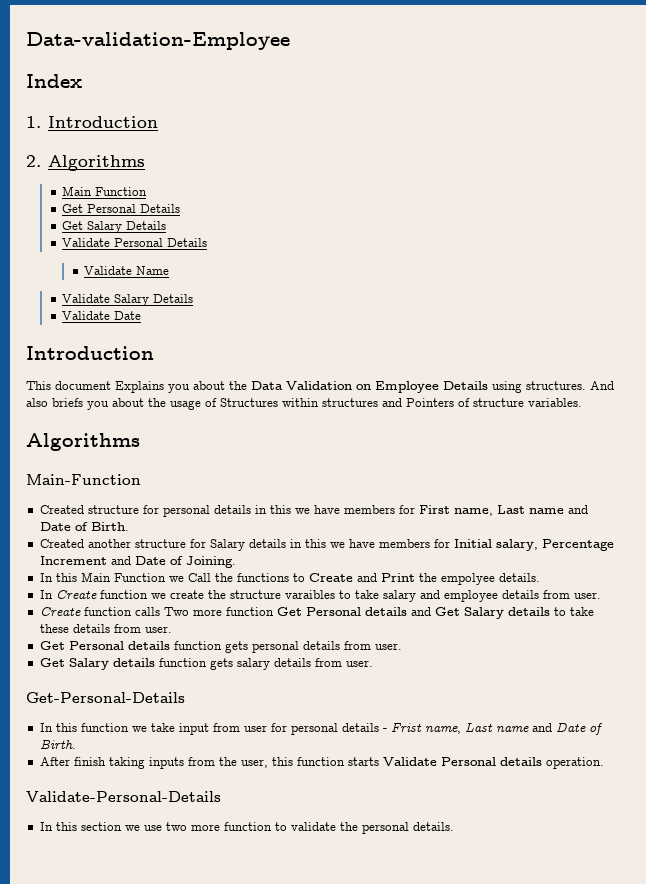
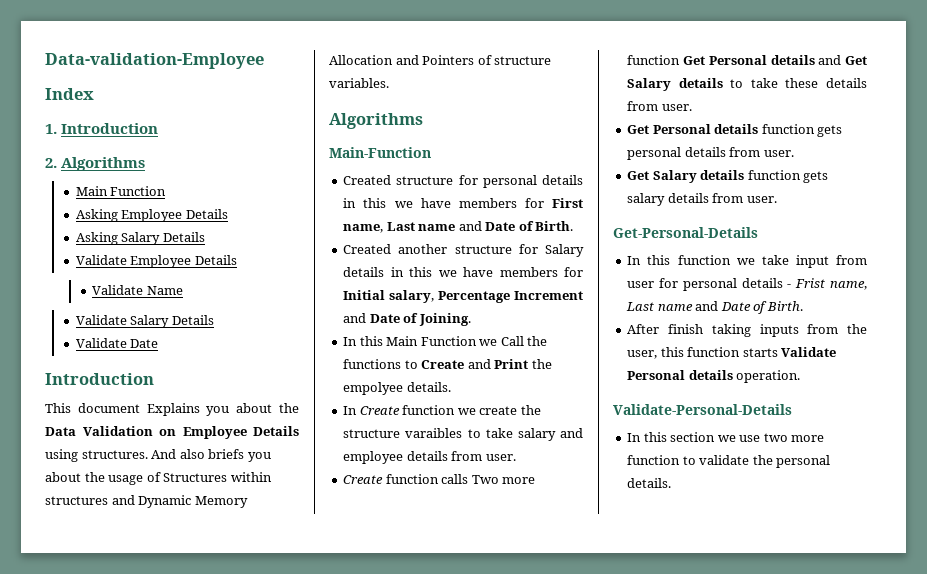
[62,204,181,213] [62,221,167,233] [62,238,164,247] Get Personal Details // Get Salary Details // Validate Personal -> [75,209,228,222] [75,232,205,245] [75,255,192,268] Asking Employee Details // Asking Salary Details // Validate Employee
(402, 402) none -> [138,495,248,508] [329,55,419,65] Dynamic Memory Allocation and

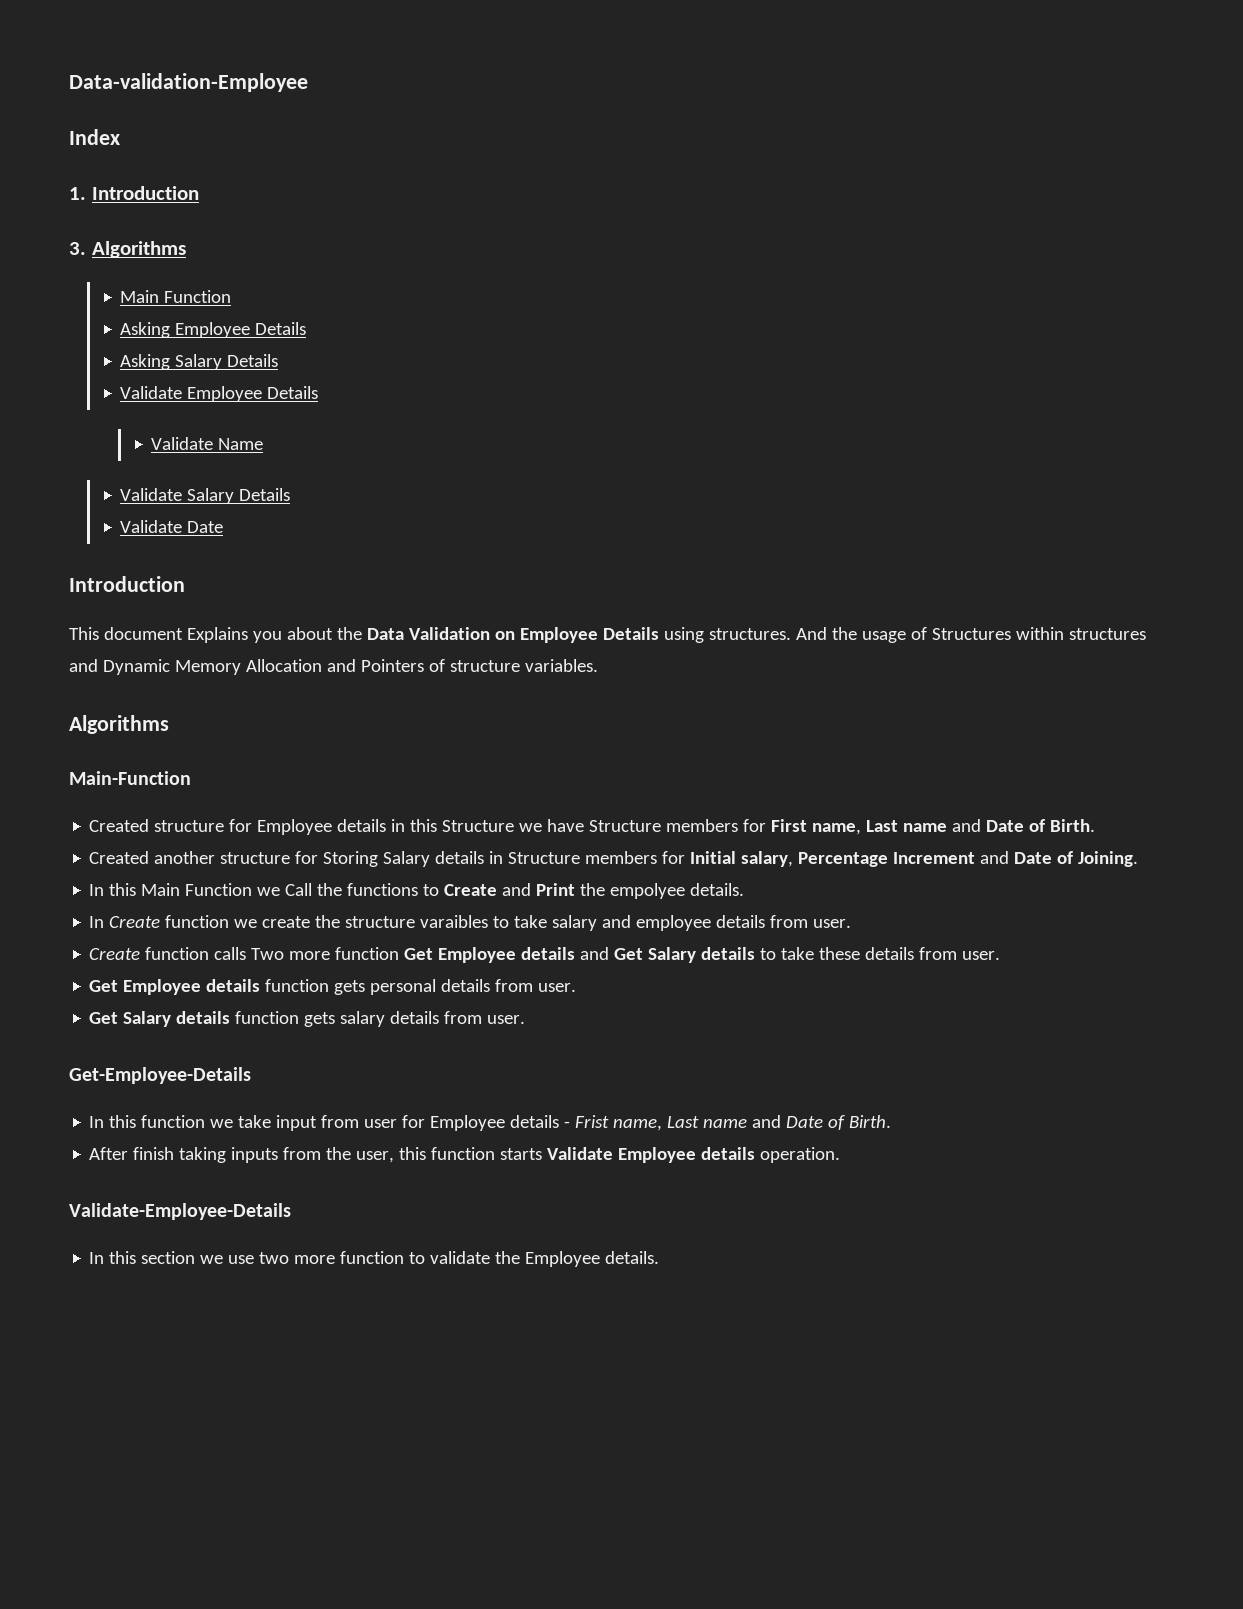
[45,158,57,168] 2. -> [69,242,86,255] 3.
[179,449,271,462] [45,472,81,482] also briefs you about -> (827, 633) none
[482,175,583,188] [343,198,451,208] personal details in this we have -> [257,819,662,835] Employee details in this Structure we have Structure
(538, 249) none -> [323,851,379,867] Storing
[409,267,494,277] this we have -> [508,852,581,864] Structure
[708,55,767,65] Personal -> [438,947,517,963] Employee
[652,124,711,134] Personal -> [123,979,202,995] Employee
[613,227,758,238] Get-Personal-Details -> [69,1067,251,1084] Get-Employee-Details
[682,278,737,291] personal -> [430,1115,506,1131] Employee
[627,370,686,380] Personal -> [618,1147,697,1163] Employee
[613,404,792,415] Validate-Personal-Details -> [69,1203,291,1220] Validate-Employee-Details
[776,455,831,468] personal -> [525,1251,601,1267] Employee

